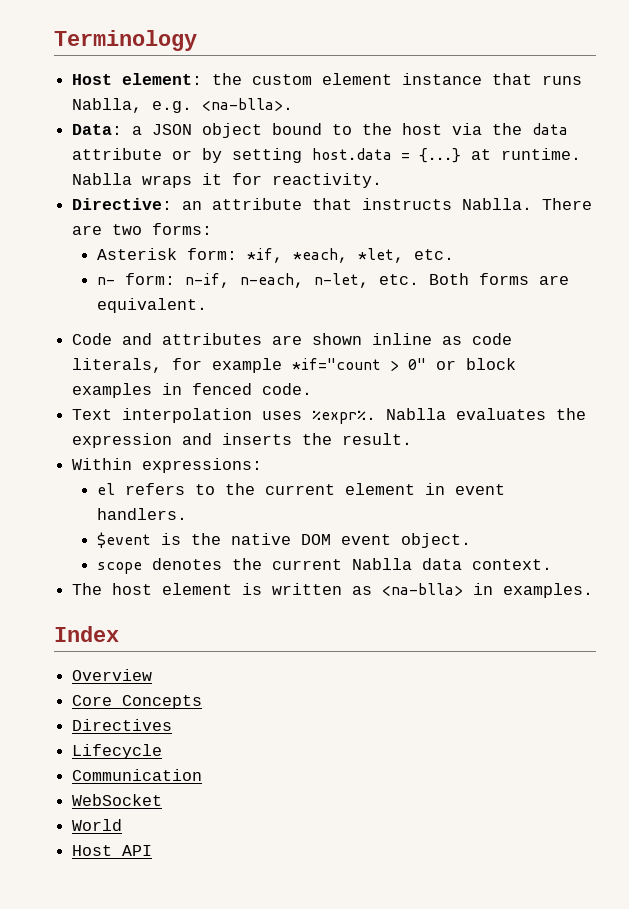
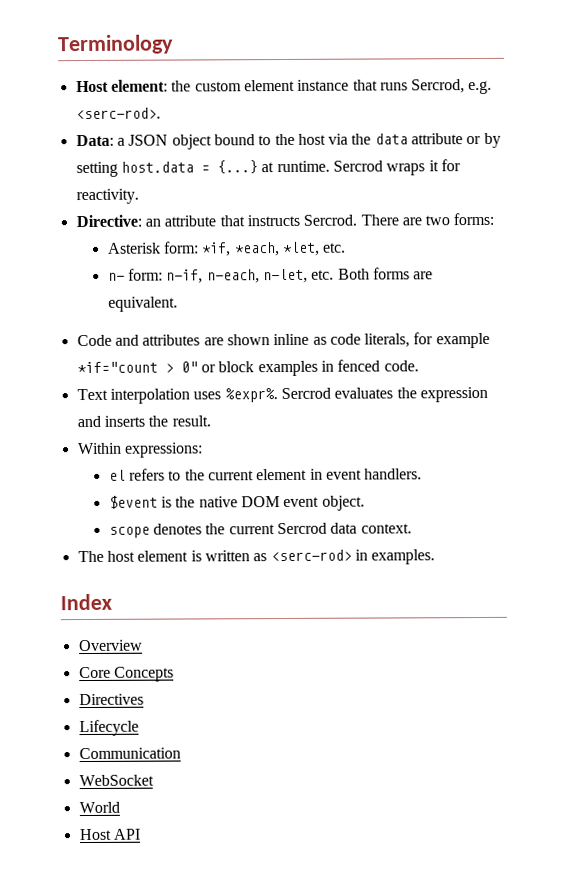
[72,98,294,113] Nablla, e.g. <na-blla>. -> [411,79,493,95] [75,107,161,120] Sercrod, e.g. <serc-rod>.
[72,173,133,185] Nablla -> [332,160,383,172] Sercrod
[462,198,533,210] Nablla. -> [303,214,358,226] Sercrod.
[386,408,447,420] Nablla -> [280,387,331,400] Sercrod
[352,558,413,570] Nablla -> [276,522,327,535] Sercrod
[382,583,464,596] <na-blla> -> [270,549,352,562] <serc-rod>

